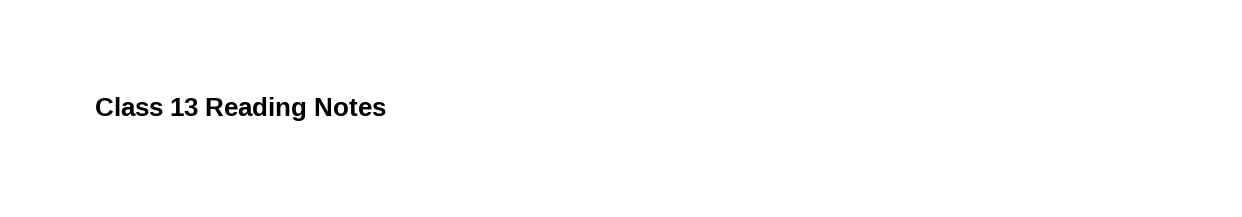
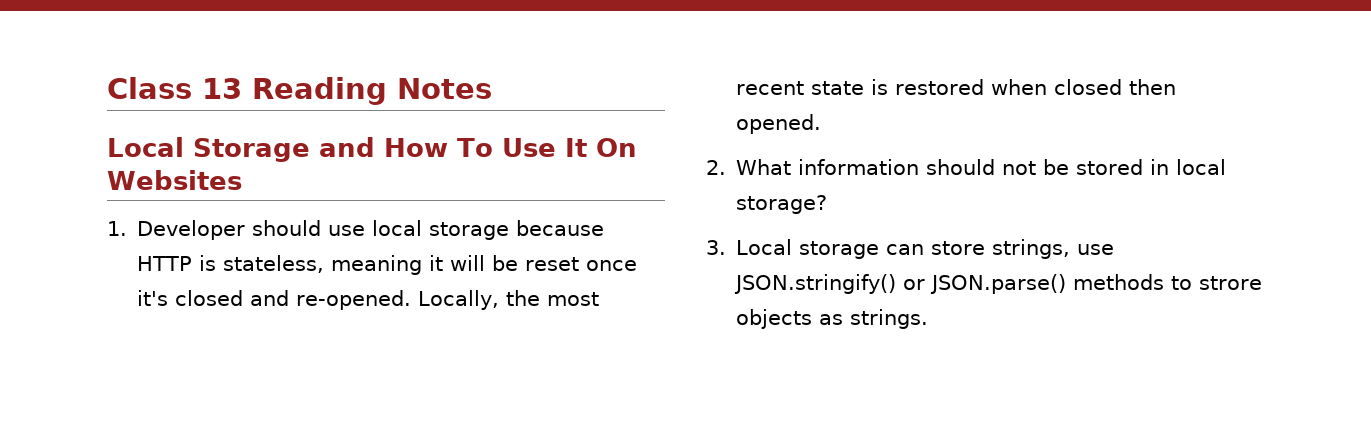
(387, 107) none -> [107,137,637,162] [107,170,242,190] [107,220,605,240] [137,255,638,275] [137,290,600,310] [736,79,1177,95] [736,114,822,134] [706,159,1227,175] [736,195,828,214] [706,239,1115,259] [734,274,1263,294] [736,309,929,329] // Local Storage and How To Use It On Websites // 1. Developer should use local storage because HTTP is stateless, meaning it will be reset once it's closed and re-opened. Locally, the most recent state is restored when closed then opened. // 2. What information should not be stored in local storage? // 3. Local storage can store strings, use JSON.stringify() or JSON.parse() methods to strore objects as strings.

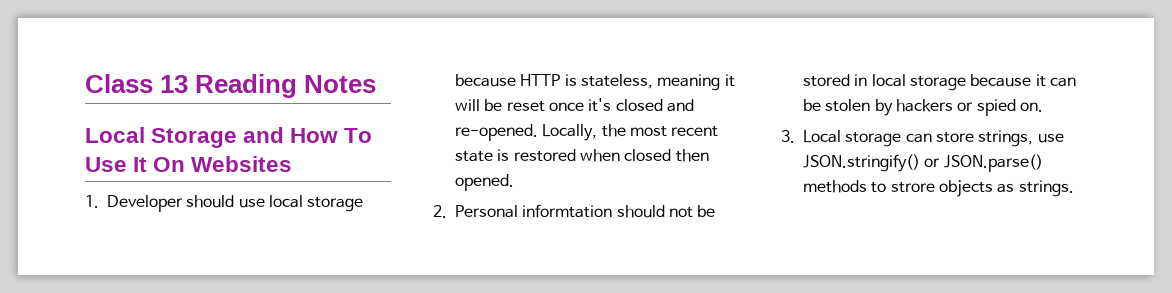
[736,159,920,175] What information -> [455,204,613,218] Personal informtation
[736,195,828,214] storage? -> [909,74,1076,91] [803,99,1043,116] storage because it can be stolen by hackers or spied on.

